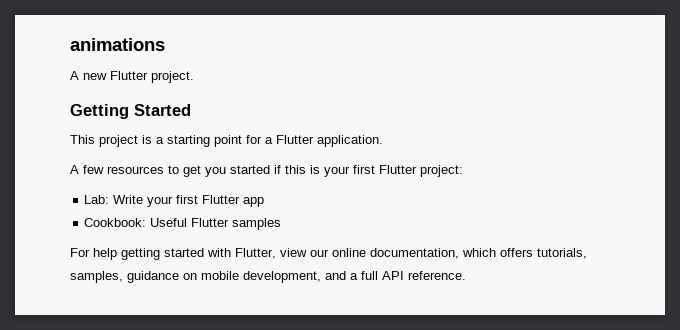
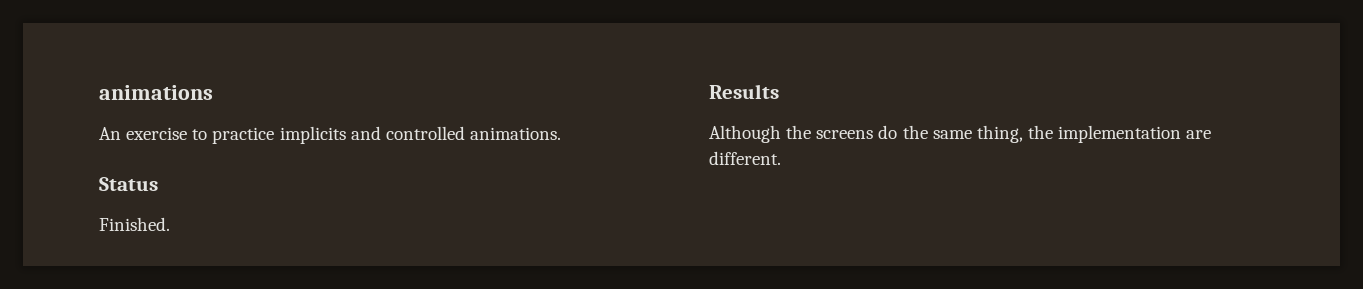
[70,71,194,83] [70,104,191,119] [70,135,383,147] [70,165,463,177] [84,195,265,207] [84,218,282,230] [70,248,587,260] [70,271,466,283] A new Flutter project. // Getting Started // This project is a starting point for a Flutter application. // A few resources to get you started if this is your first Flutter project: // Lab: Write your first Flutter app // Cookbook: Useful Flutter samples // For help getting started with Flutter, view our online documentation, which offers tutorials, samples, guidance on mobile development, and a full API reference. -> [99,126,561,144] [99,177,158,191] [99,217,170,231] [709,84,779,99] [709,125,1212,143] [709,151,781,165] An exercise to practice implicits and controlled animations. // Status // Finished. // Results // Although the screens do the same thing, the implementation are different.

